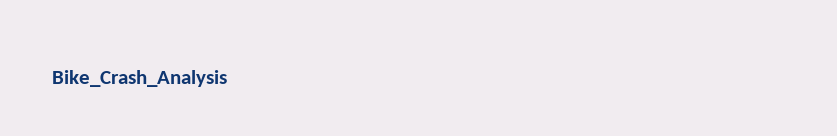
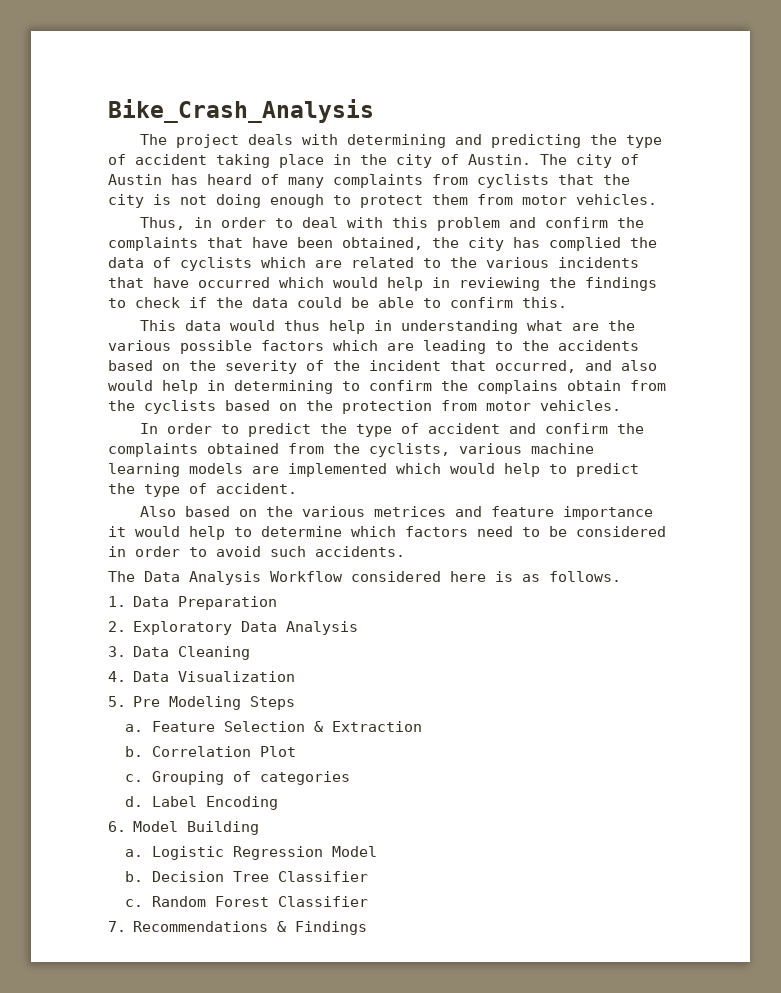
(227, 78) none -> [139,134,662,148] [108,154,639,168] [108,174,630,188] [108,194,657,208] [139,217,644,231] [108,237,657,251] [108,257,639,271] [108,277,657,291] [108,297,567,308] [139,320,635,334] [108,340,639,354] [108,360,657,374] [108,380,666,394] [108,400,621,414] [139,423,644,437] [108,443,594,457] [108,463,639,477] [108,483,297,497] [139,506,653,520] [108,526,666,540] [108,546,405,557] [108,571,621,585] [108,596,278,610] [108,621,359,635] [108,646,251,660] [108,671,296,682] [108,696,296,710] [125,721,423,732] [125,746,297,757] [125,771,351,785] [125,796,279,810] [108,821,260,835] [125,846,378,860] [125,871,369,882] [125,896,369,907] [108,921,368,935] // The project deals with determining and predicting the type of accident taking place in the city of Austin. The city of Austin has heard of many complaints from cyclists that the city is not doing enough to protect them from motor vehicles. // Thus, in order to deal with this problem and confirm the complaints that have been obtained, the city has complied the data of cyclists which are related to the various incidents that have occurred which would help in reviewing the findings to check if the data could be able to confirm this. // This data would thus help in understanding what are the various possible factors which are leading to the accidents based on the severity of the incident that occurred, and also would help in determining to confirm the complains obtain from the cyclists based on the protection from motor vehicles. // In order to predict the type of accident and confirm the complaints obtained from the cyclists, various machine learning models are implemented which would help to predict the type of accident. // Also based on the various metrices and feature importance it would help to determine which factors need to be considered in order to avoid such accidents. // The Data Analysis Workflow considered here is as follows. // 1. Data Preparation // 2. Exploratory Data Analysis // 3. Data Cleaning // 4. Data Visualization // 5. Pre Modeling Steps // a. Feature Selection & Extraction // b. Correlation Plot // c. Grouping of categories // d. Label Encoding // 6. Model Building // a. Logistic Regression Model // b. Decision Tree Classifier // c. Random Forest Classifier // 7. Recommendations & Findings

